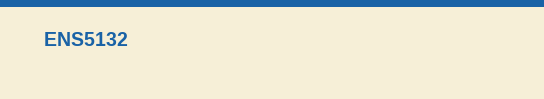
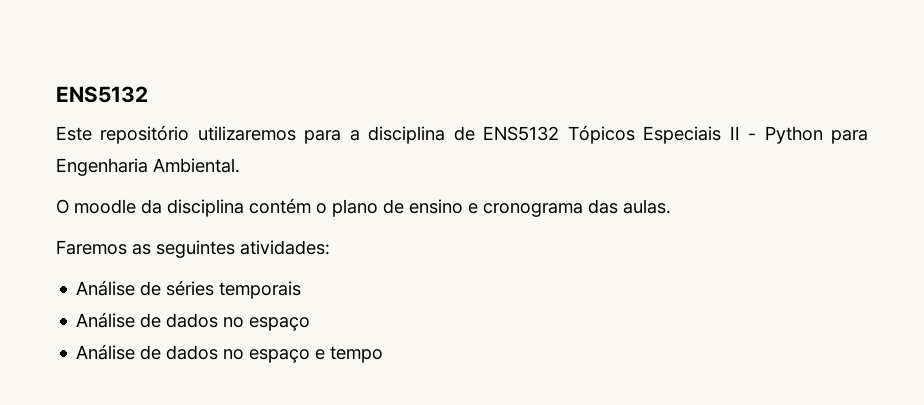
[44,32,128,46] ENS5132 -> [56,86,148,103] [56,125,868,144] [56,158,240,176] [56,198,671,217] [56,240,330,258] [76,280,302,299] [76,312,311,331] [76,344,384,363] ENS5132 // Este repositório utilizaremos para a disciplina de ENS5132 Tópicos Especiais II - Python para Engenharia Ambiental. // O moodle da disciplina contém o plano de ensino e cronograma das aulas. // Faremos as seguintes atividades: // Análise de séries temporais // Análise de dados no espaço // Análise de dados no espaço e tempo

